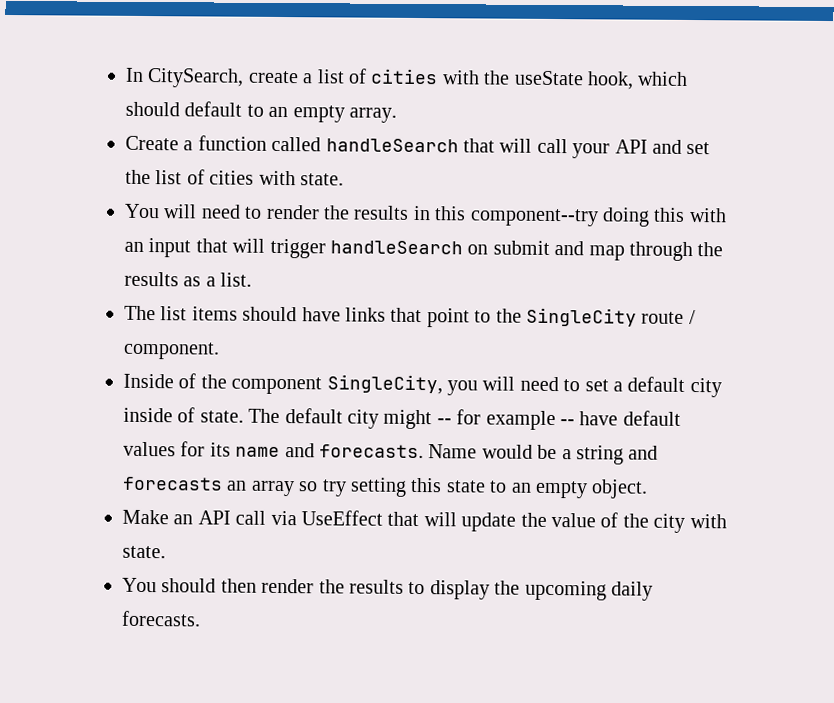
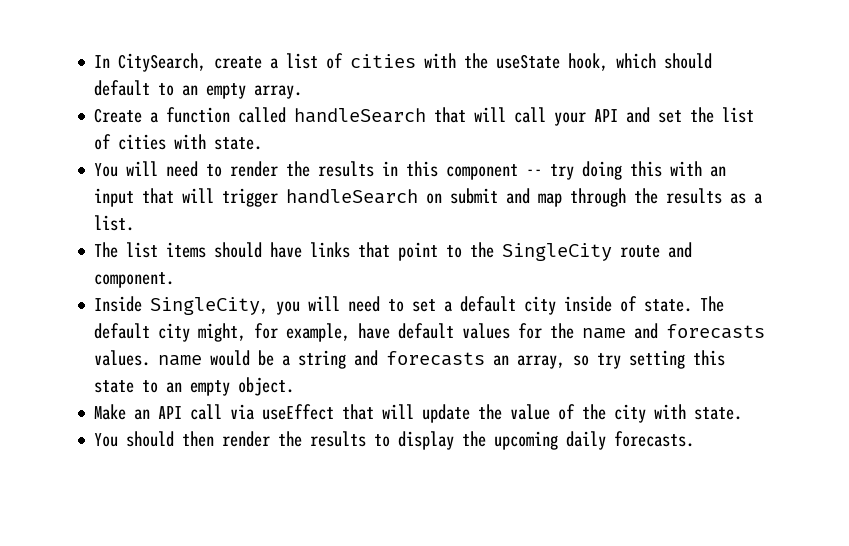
[469,208,599,227] component--try -> [446,164,575,180] component -- try
[688,309,696,325] / -> [668,242,693,258] and
[178,373,323,395] of the component -> (143, 304) none
[383,409,575,431] might -- for example -- -> [198,323,351,342] might, for example,
[209,442,231,457] its -> [550,323,575,339] the
[319,444,478,459] forecasts. Name -> [666,324,766,339] [94,350,203,366] forecasts values. name
[250,480,295,497] array -> [517,355,566,369] array,
[301,510,383,526] UseEffect -> [262,404,335,420] useEffect

